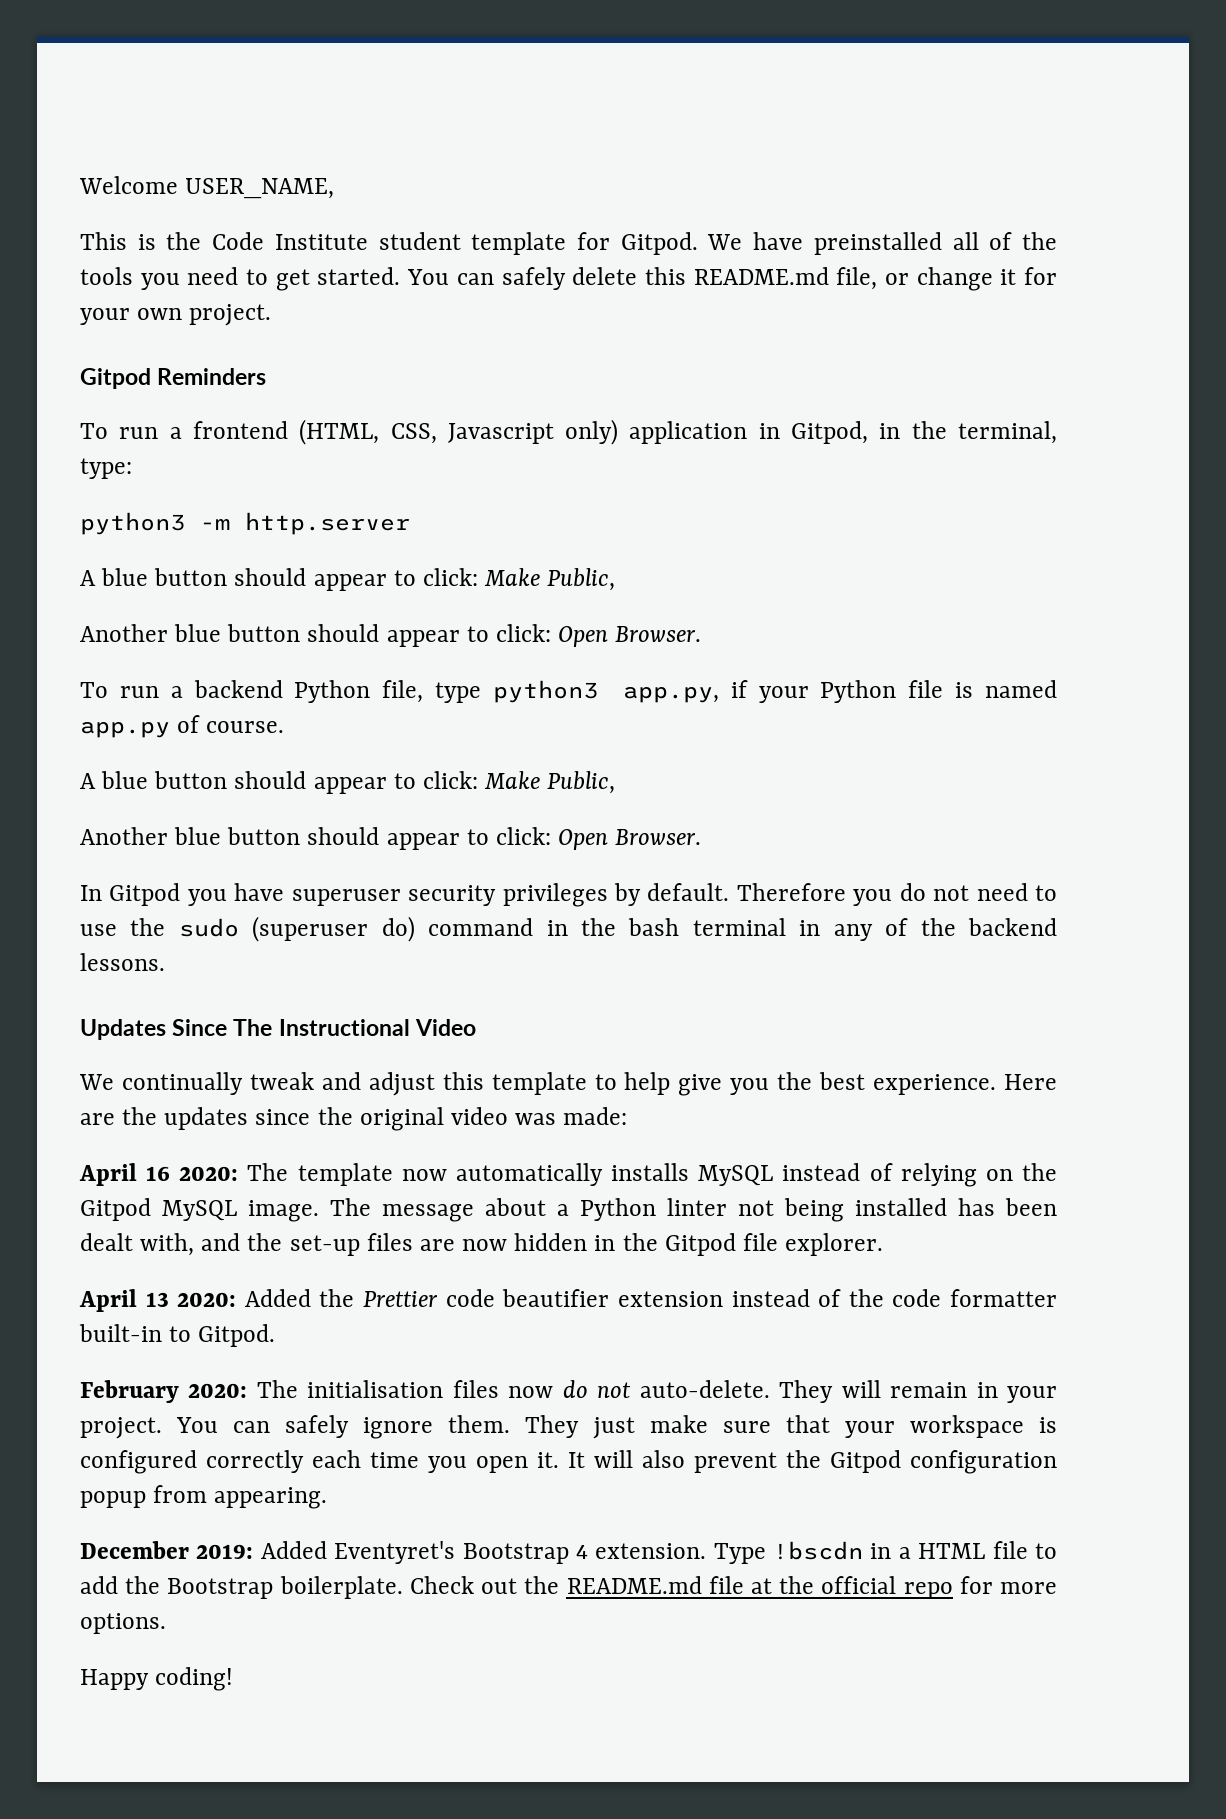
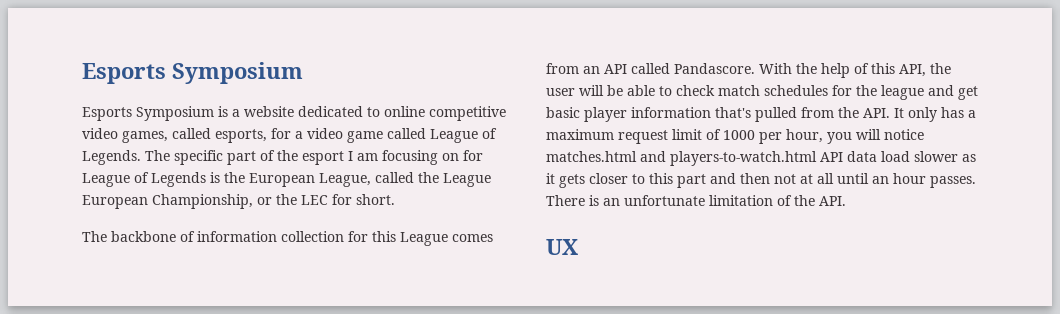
[79,176,335,199] [80,232,1057,255] [80,267,1057,291] [80,304,272,326] [80,368,267,389] [80,419,1057,445] [80,458,132,479] [80,512,410,535] [80,568,616,591] [80,624,702,647] [80,680,1057,703] [80,715,285,738] [80,771,616,794] [80,827,702,850] [80,883,1057,907] [80,916,1057,942] [80,953,165,971] [80,1019,476,1040] [79,1072,1057,1096] [80,1107,628,1131] [79,1163,1058,1187] [80,1198,1057,1222] [80,1233,884,1256] [79,1289,1058,1312] [79,1324,276,1347] [80,1380,1057,1403] [80,1415,1057,1439] [80,1450,1057,1474] [80,1485,328,1509] [80,1541,1057,1564] [80,1576,1057,1599] [80,1613,166,1634] [80,1667,234,1691] Welcome USER_NAME, // This is the Code Institute student template for Gitpod. We have preinstalled all of the tools you need to get started. You can safely delete this README.md file, or change it for your own project. // Gitpod Reminders // To run a frontend (HTML, CSS, Javascript only) application in Gitpod, in the terminal, type: // python3 -m http.server // A blue button should appear to click: Make Public, // Another blue button should appear to click: Open Browser. // To run a backend Python file, type python3 app.py, if your Python file is named app.py of course. // A blue button should appear to click: Make Public, // Another blue button should appear to click: Open Browser. // In Gitpod you have superuser security privileges by default. Therefore you do not need to use the sudo (superuser do) command in the bash terminal in any of the backend lessons. // Updates Since The Instructional Video // We continually tweak and adjust this template to help give you the best experience. Here are the updates since the original video was made: // April 16 2020: The template now automatically installs MySQL instead of relying on the Gitpod MySQL image. The message about a Python linter not being installed has been dealt with, and the set-up files are now hidden in the Gitpod file explorer. // April 13 2020: Added the Prettier code beautifier extension instead of the code formatter built-in to Gitpod. // February 2020: The initialisation files now do not auto-delete. They will remain in your project. You can safely ignore them. They just make sure that your workspace is configured correctly each time you open it. It will also prevent the Gitpod configuration popup from appearing. // December 2019: Added Eventyret's Bootstrap 4 extension. Type !bscdn in a HTML file to add the Bootstrap boilerplate. Check out the README.md file at the official repo for more options. // Happy coding! -> [82,62,303,84] [82,106,506,121] [82,128,497,143] [82,150,483,165] [82,172,491,187] [82,194,395,209] [82,231,493,246] [546,63,951,78] [546,85,978,100] [546,107,976,122] [546,129,924,144] [546,151,976,166] [546,173,976,188] [546,195,846,206] [546,239,578,255] Esports Symposium // Esports Symposium is a website dedicated to online competitive video games, called esports, for a video game called League of Legends. The specific part of the esport I am focusing on for League of Legends is the European League, called the League European Championship, or the LEC for short. // The backbone of information collection for this League comes from an API called Pandascore. With the help of this API, the user will be able to check match schedules for the league and get basic player information that's pulled from the API. It only has a maximum request limit of 1000 per hour, you will notice matches.html and players-to-watch.html API data load slower as it gets closer to this part and then not at all until an hour passes. There is an unfortunate limitation of the API. // UX

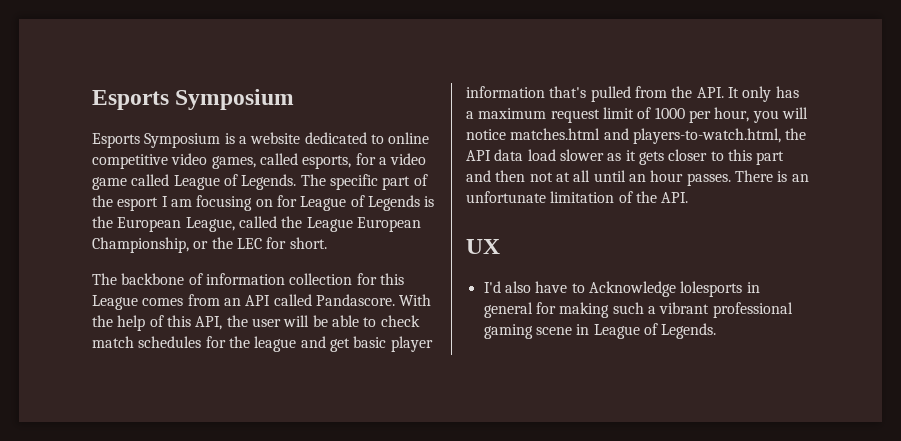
[670,151,817,166] players-to-watch.html -> [632,128,807,144] players-to-watch.html, the
(578, 247) none -> [483,281,760,297] [483,302,793,318] [483,323,717,339] // I'd also have to Acknowledge lolesports in general for making such a vibrant professional gaming scene in League of Legends.

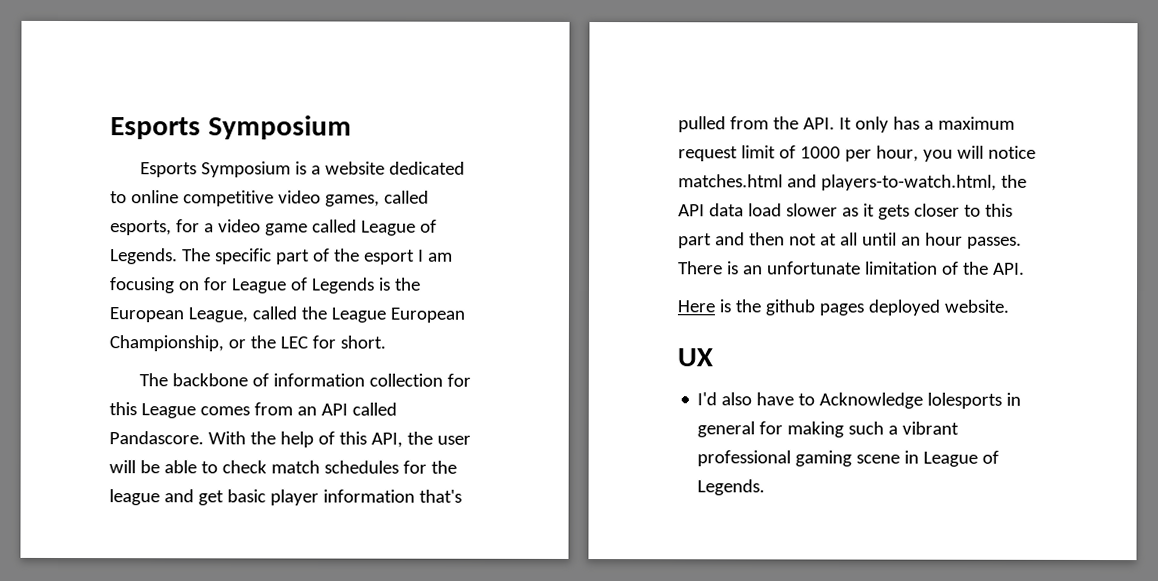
(689, 197) none -> [677,299,1009,316] // Here is the github pages deployed website.

